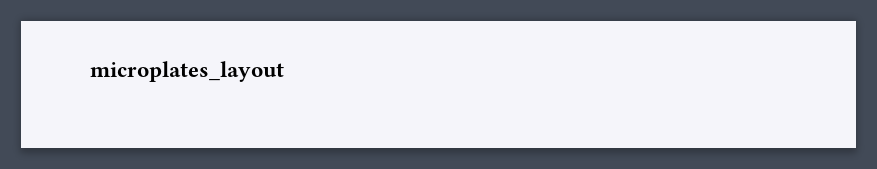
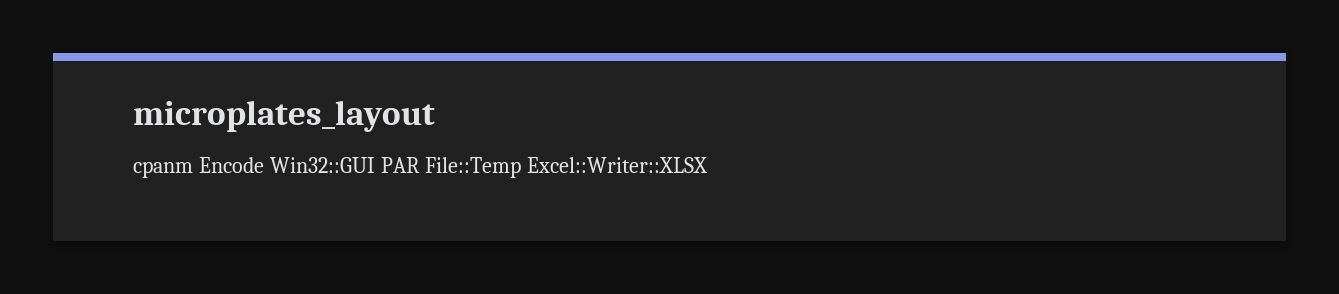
(284, 71) none -> [133,157,708,178] // cpanm Encode Win32::GUI PAR File::Temp Excel::Writer::XLSX

